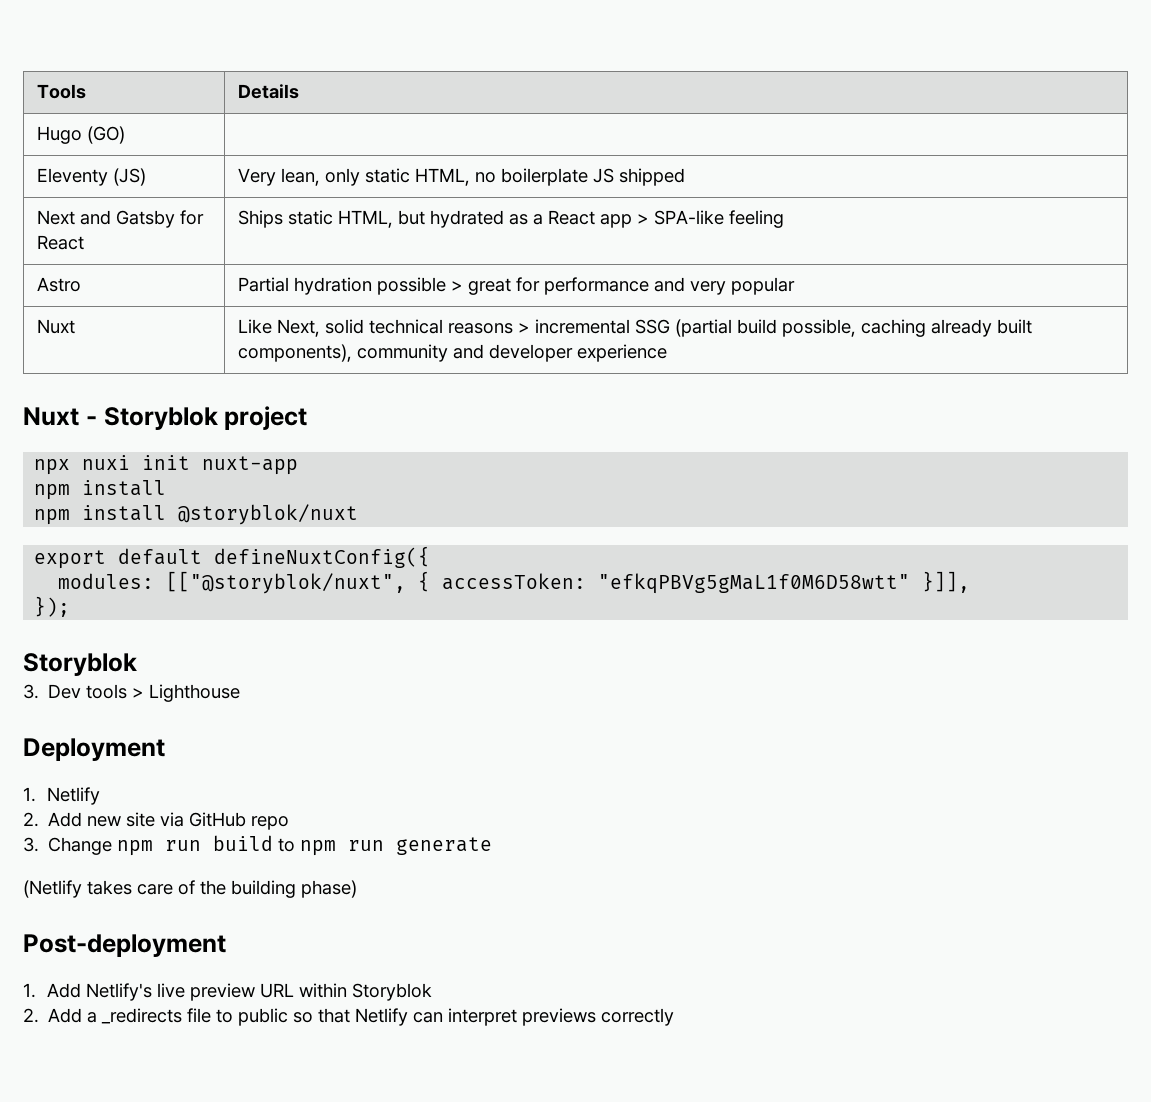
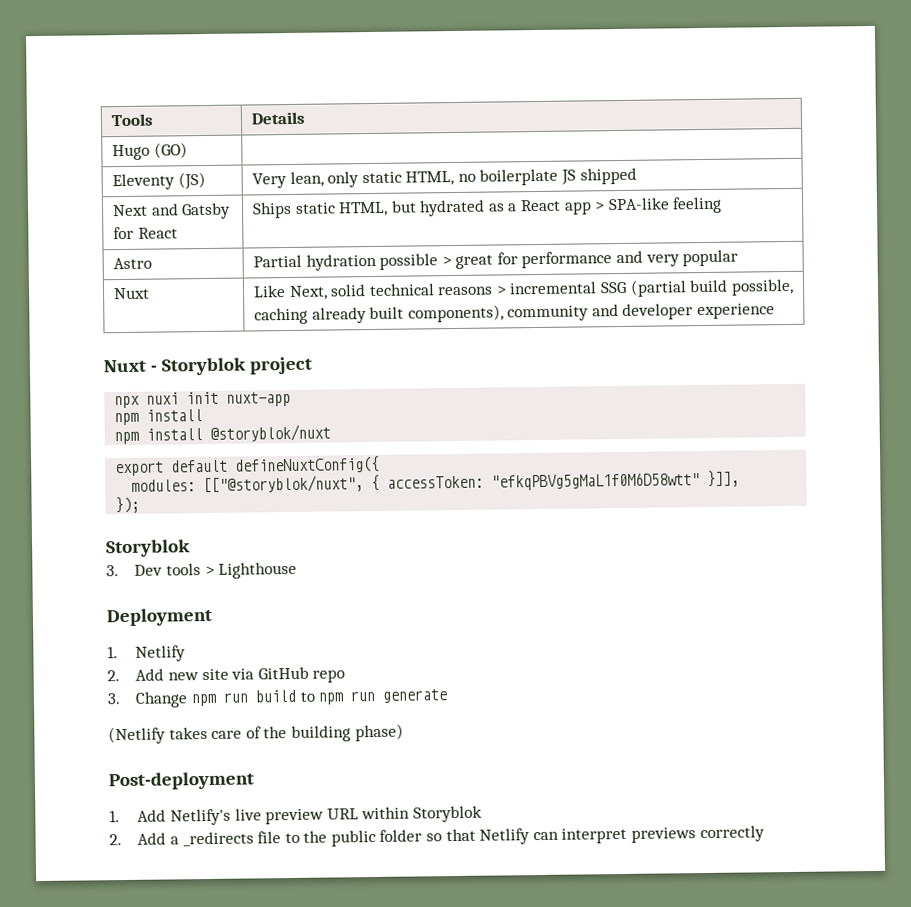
[238,1008,289,1026] public -> [303,829,423,847] the public folder

